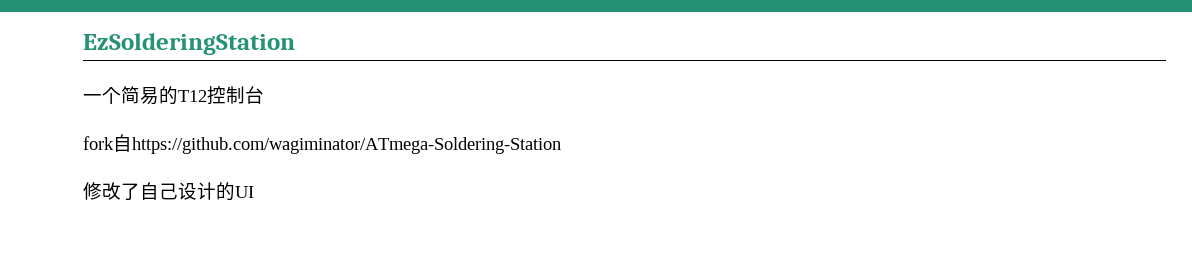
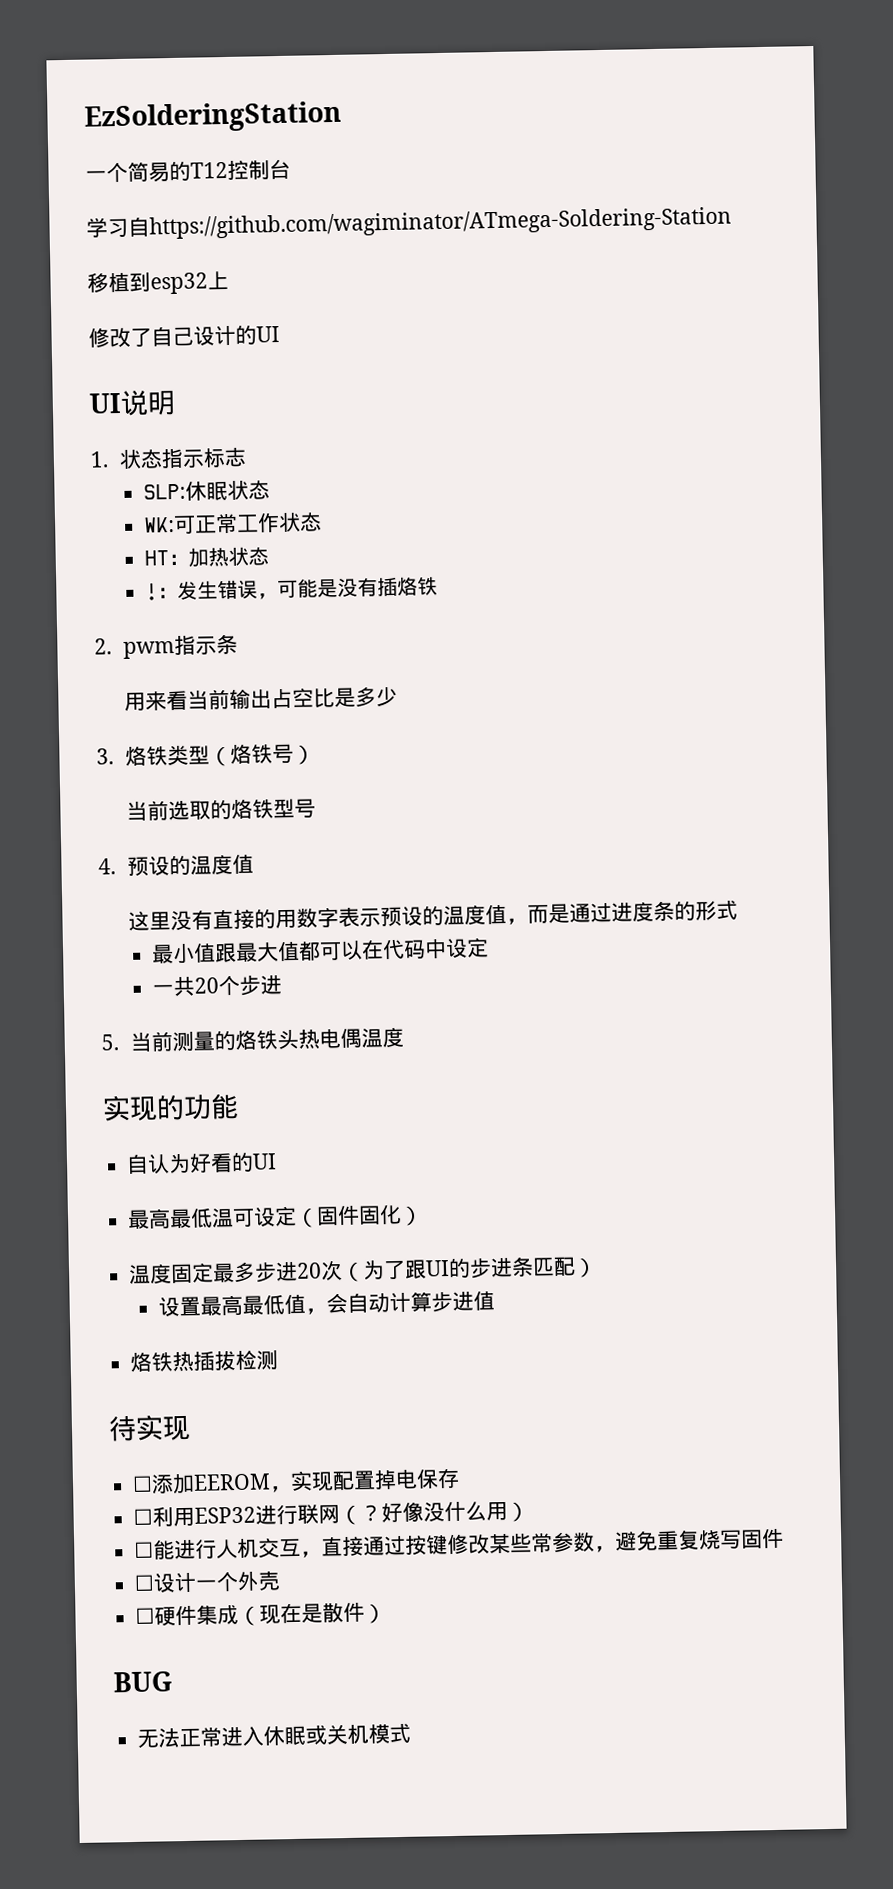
[83,136,114,150] fork -> [86,217,129,238] 学习
(561, 145) none -> [87,270,229,295] // 移植到esp32上
(254, 192) none -> [89,389,176,416] [90,447,247,470] [142,480,270,501] [142,512,322,535] [143,546,269,568] [144,576,438,601] [94,633,238,659] [123,686,398,711] [96,743,315,767] [125,798,316,821] [98,853,254,876] [127,900,738,931] [150,937,489,964] [151,974,282,997] [101,1026,404,1052] [102,1093,239,1122] [126,1152,278,1175] [127,1204,424,1229] [128,1256,598,1284] [157,1290,495,1317] [130,1349,279,1372] [108,1414,191,1442] [132,1467,461,1495] [133,1501,530,1527] [134,1528,785,1560] [134,1571,282,1594] [135,1602,387,1627] [113,1671,172,1693] [137,1723,412,1748] // UI说明 // 1.状态指示标志 // SLP:休眠状态 // WK:可正常工作状态 // HT：加热状态 // !：发生错误，可能是没有插烙铁 // 2. pwm指示条 // 用来看当前输出占空比是多少 // 3.烙铁类型（烙铁号） // 当前选取的烙铁型号 // 4.预设的温度值 // 这里没有直接的用数字表示预设的温度值，而是通过进度条的形式 // 最小值跟最大值都可以在代码中设定 // 一共20个步进 // 5.当前测量的烙铁头热电偶温度 // 实现的功能 // 自认为好看的UI // 最高最低温可设定（固件固化） // 温度固定最多步进20次（为了跟UI的步进条匹配） // 设置最高最低值，会自动计算步进值 // 烙铁热插拔检测 // 待实现 // ☐添加EEROM，实现配置掉电保存 // ☐利用ESP32进行联网（？好像没什么用） // ☐能进行人机交互，直接通过按键修改某些常参数，避免重复烧写固件 // ☐设计一个外壳 // ☐硬件集成（现在是散件） // BUG // 无法正常进入休眠或关机模式

